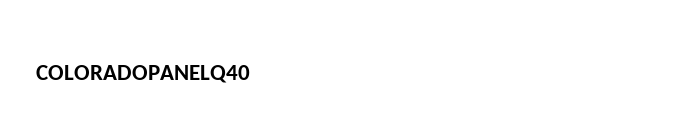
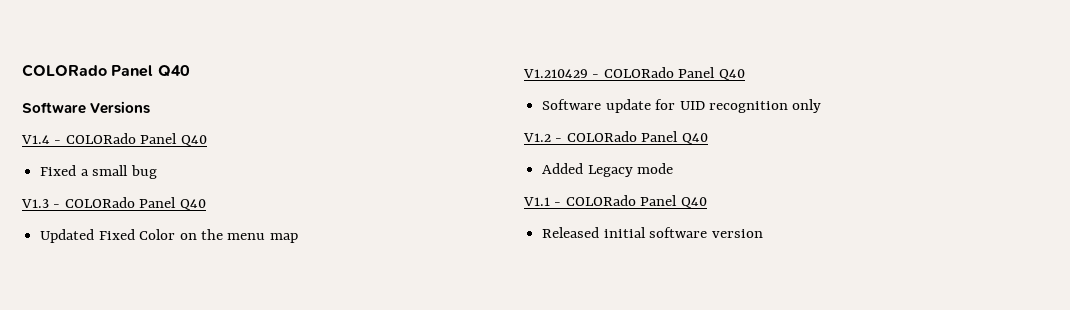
[36,65,250,83] COLORADOPANELQ40 -> [22,64,190,77] [22,101,151,114] [21,133,207,146] [40,165,157,179] [21,197,206,210] [40,229,298,243] [523,67,745,80] [542,99,822,113] [523,131,708,144] [542,163,674,177] [523,195,707,208] [542,227,763,238] COLORado Panel Q40 // Software Versions // V1.4 - COLORado Panel Q40 // Fixed a small bug // V1.3 - COLORado Panel Q40 // Updated Fixed Color on the menu map // V1.210429 - COLORado Panel Q40 // Software update for UID recognition only // V1.2 - COLORado Panel Q40 // Added Legacy mode // V1.1 - COLORado Panel Q40 // Released initial software version

